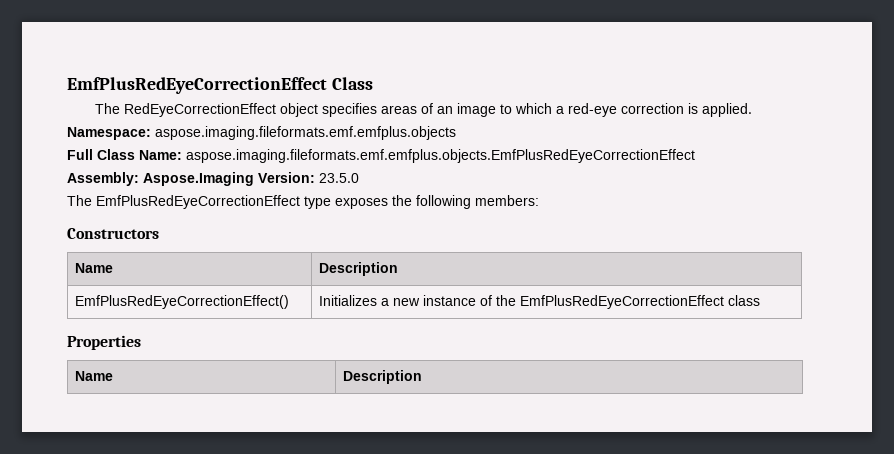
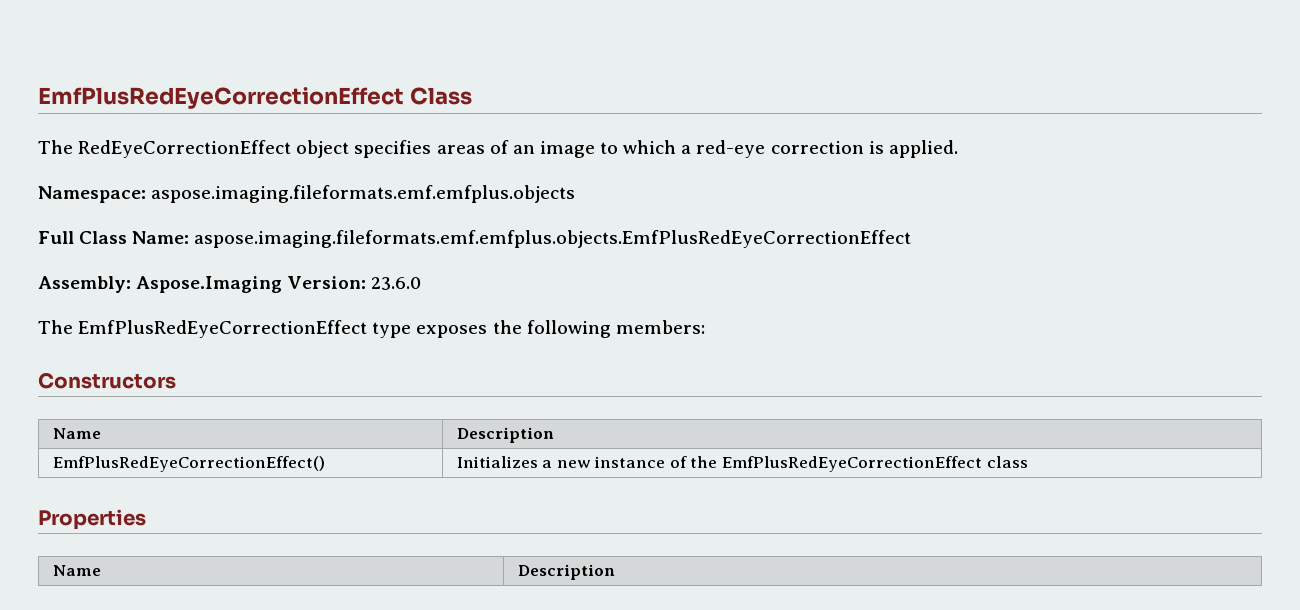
[319,173,359,183] 23.5.0 -> [371,277,422,290] 23.6.0

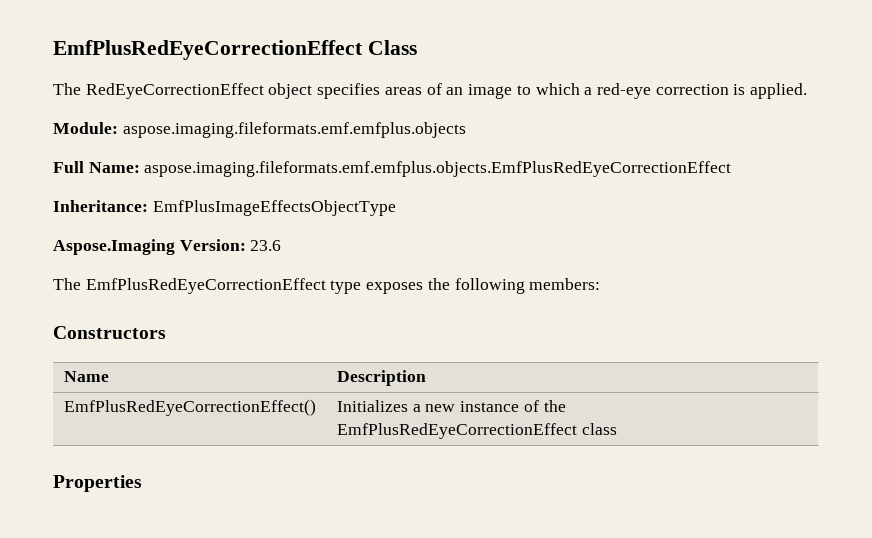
[38,186,146,203] Namespace: -> [53,122,118,134] Module:
[79,231,128,244] Class -> (84, 167) none
[38,276,131,293] Assembly: -> [53,200,396,216] Inheritance: EmfPlusImageEffectsObjectType //
[371,277,422,290] 23.6.0 -> [250,240,282,251] 23.6
[52,565,101,576] [517,564,615,580] // Name | Description -> (142, 483) none

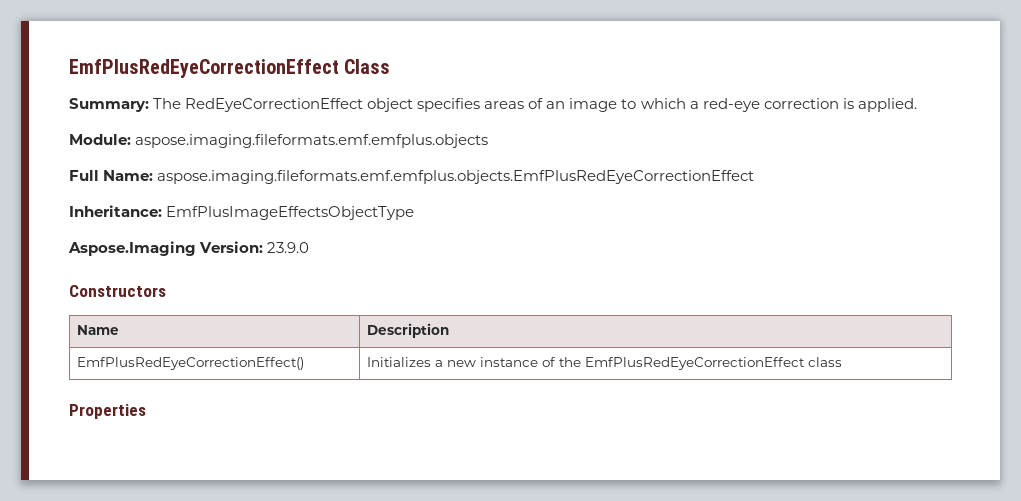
(417, 47) none -> [69,98,149,112] Summary:
[250,240,282,251] [53,278,601,294] 23.6 // The EmfPlusRedEyeCorrectionEffect type exposes the following members: -> [267,242,310,253] 23.9.0

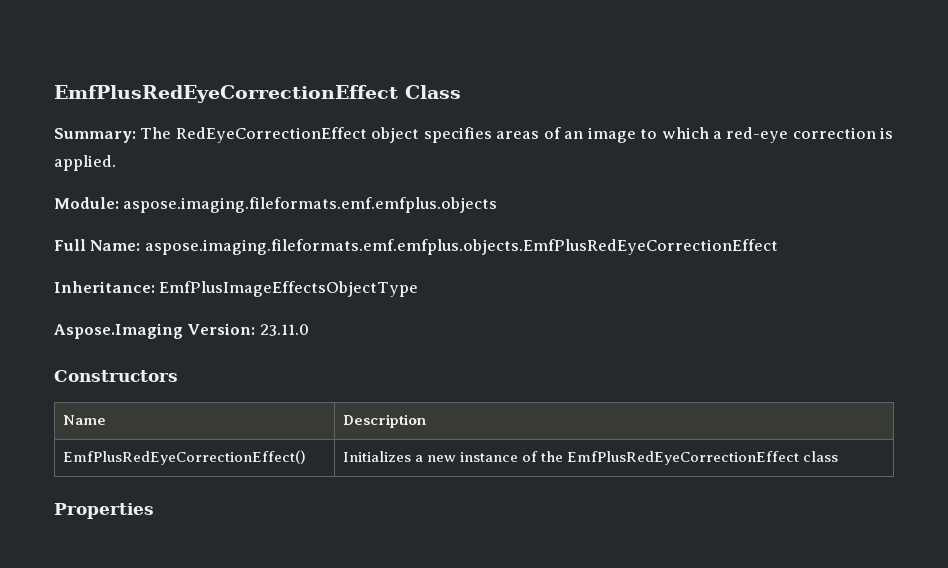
[267,242,310,253] 23.9.0 -> [259,324,309,336] 23.11.0

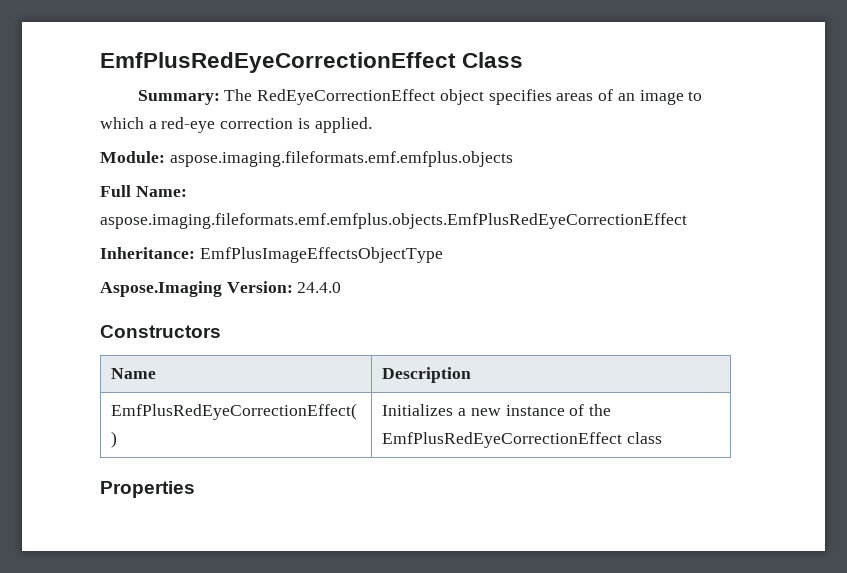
[259,324,309,336] 23.11.0 -> [297,282,342,293] 24.4.0

